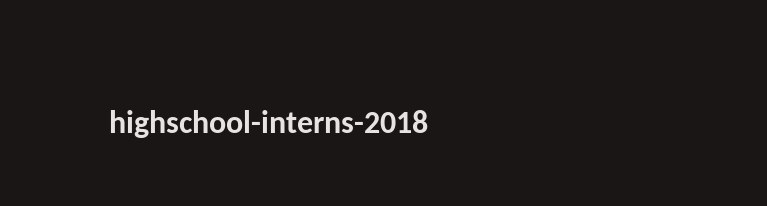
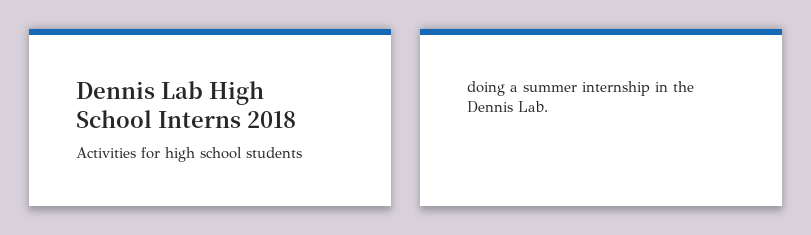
[109,110,428,138] highschool-interns-2018 -> [76,81,264,105] [76,110,296,128] [76,147,302,162] [467,81,694,96] [467,101,548,113] Dennis Lab High School Interns 2018 // Activities for high school students doing a summer internship in the Dennis Lab.

